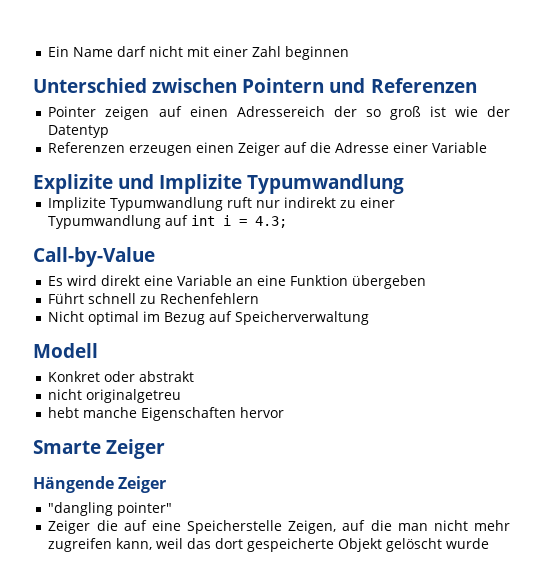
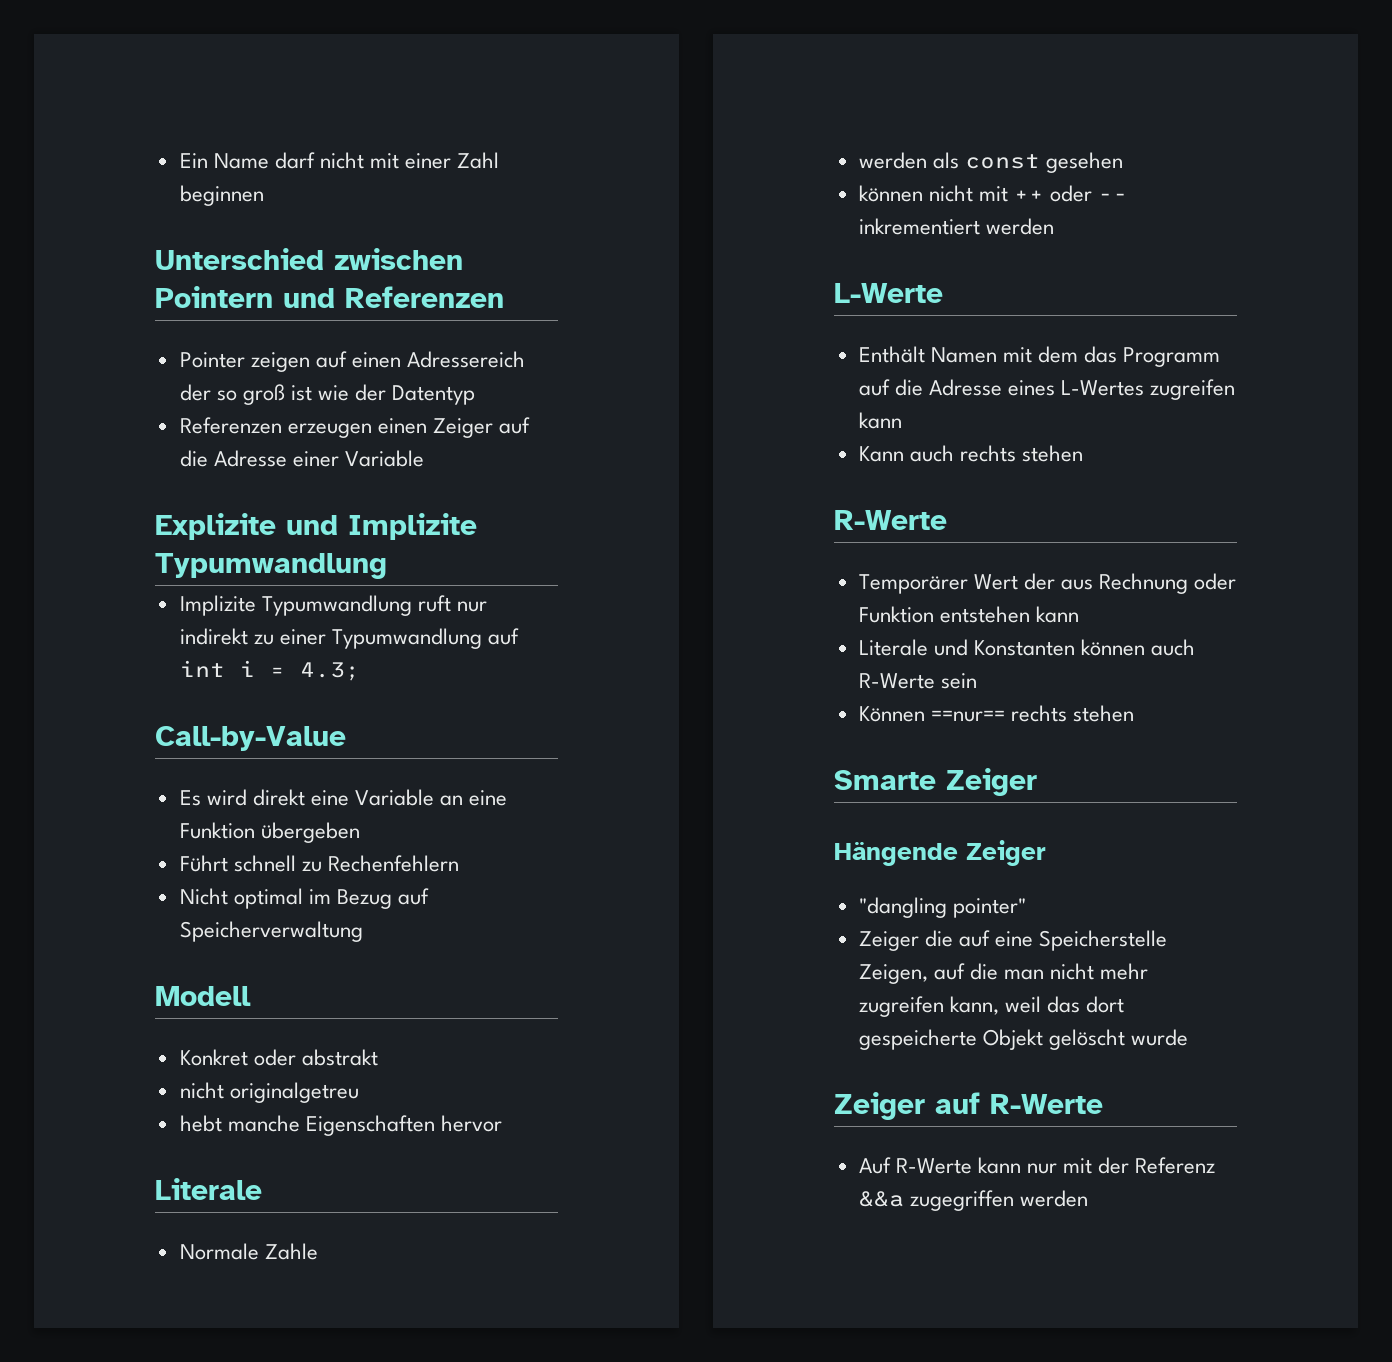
(285, 412) none -> [155,1178,262,1200] [179,1243,318,1260] [858,152,1123,173] [858,185,1129,202] [858,218,1054,235] [834,283,943,303] [858,346,1221,367] [858,379,1236,400] [858,412,902,429] [858,445,1083,462] [834,510,947,530] [858,573,1237,594] [858,606,1079,623] [858,639,1196,656] [858,673,977,689] [858,705,1134,722] // Literale // Normale Zahle // werden als const gesehen // können nicht mit ++ oder -- inkrementiert werden // L-Werte // Enthält Namen mit dem das Programm auf die Adresse eines L-Wertes zugreifen kann // Kann auch rechts stehen // R-Werte // Temporärer Wert der aus Rechnung oder Funktion entstehen kann // Literale und Konstanten können auch R-Werte sein // Können ==nur== rechts stehen
(490, 543) none -> [834,1092,1103,1120] [858,1157,1216,1174] [858,1190,1088,1211] // Zeiger auf R-Werte // Auf R-Werte kann nur mit der Referenz &&a zugegriffen werden

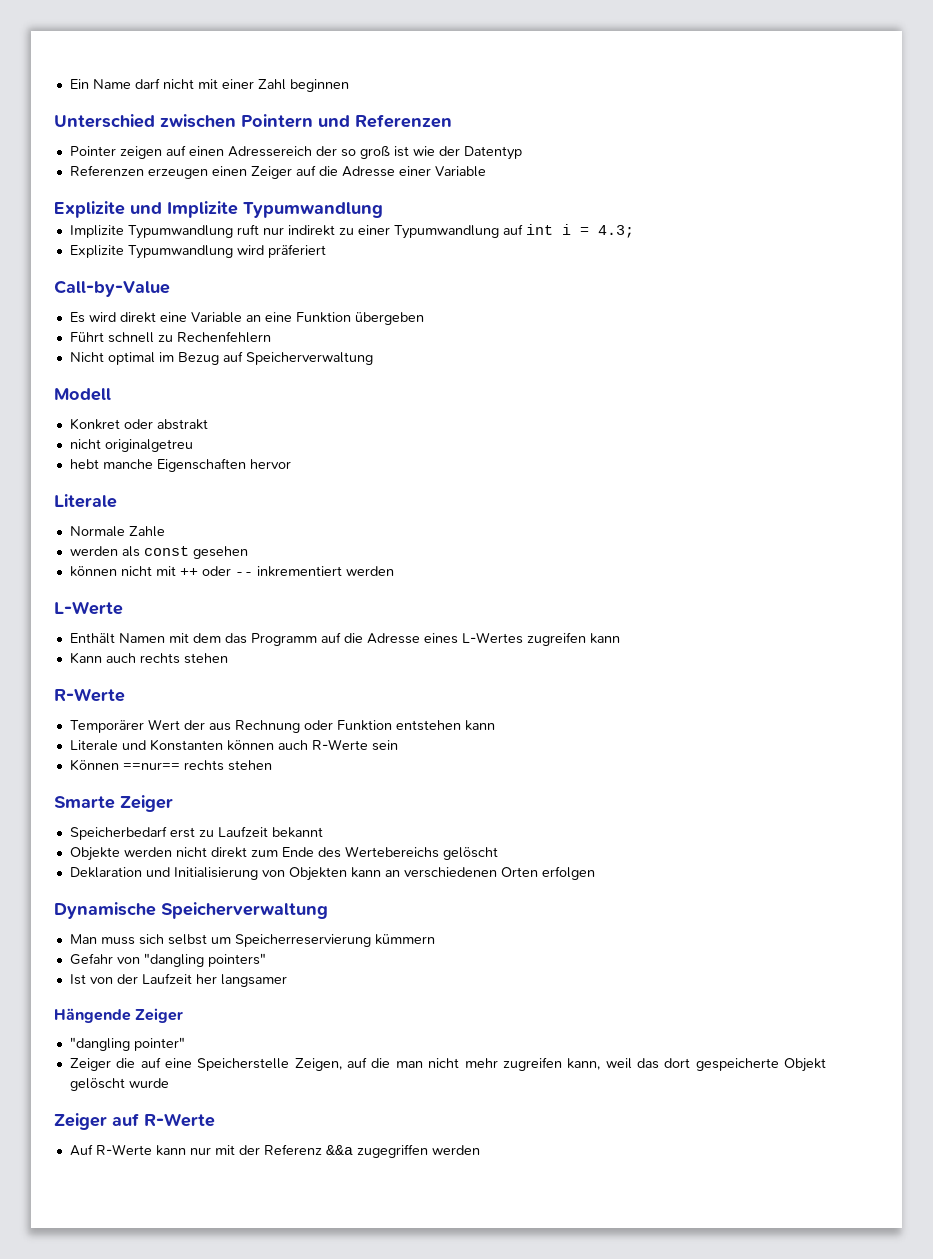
(360, 671) none -> [69,244,326,259] // Explizite Typumwandlung wird präferiert
(1037, 782) none -> [69,826,323,840] [69,846,498,861] [69,866,595,881] [54,902,328,919] [69,934,435,947] [69,953,266,967] [69,973,287,987] // Speicherbedarf erst zu Laufzeit bekannt // Objekte werden nicht direkt zum Ende des Wertebereichs gelöscht // Deklaration und Initialisierung von Objekten kann an verschiedenen Orten erfolgen // Dynamische Speicherverwaltung // Man muss sich selbst um Speicherreservierung kümmern // Gefahr von "dangling pointers" // Ist von der Laufzeit her langsamer

